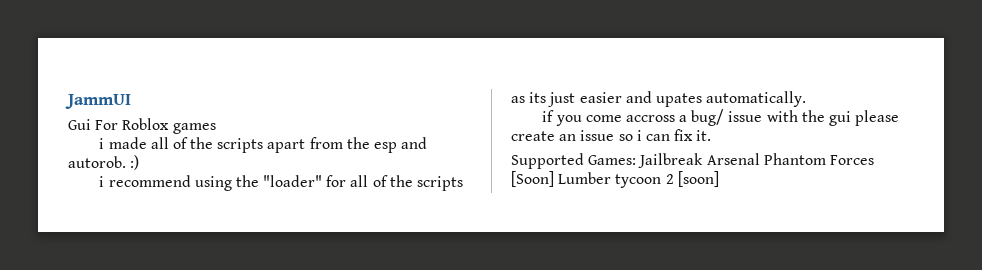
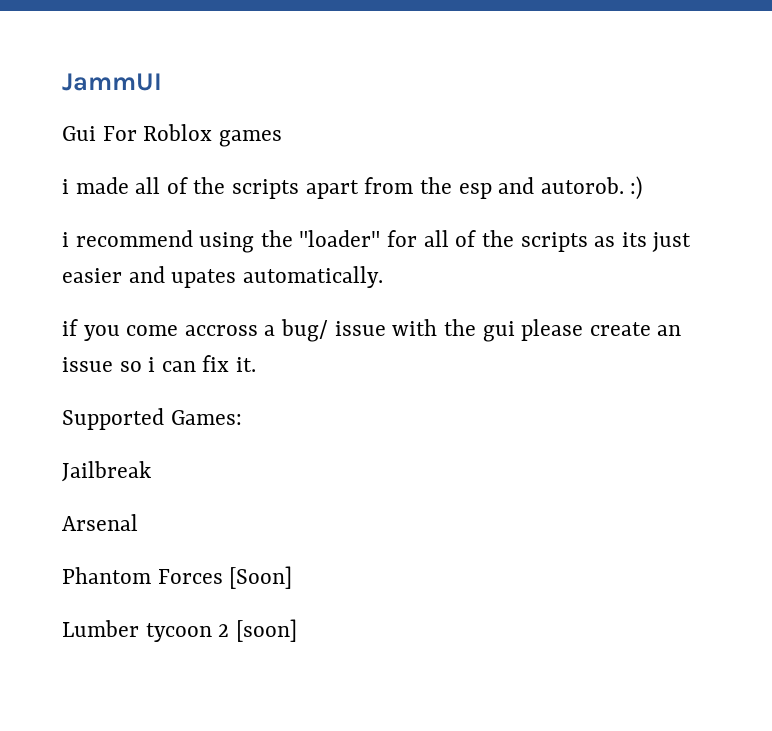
(637, 160) none -> (242, 417) //
(704, 160) none -> (151, 471) //
(760, 159) none -> (138, 522) //
(554, 179) none -> (293, 577) //

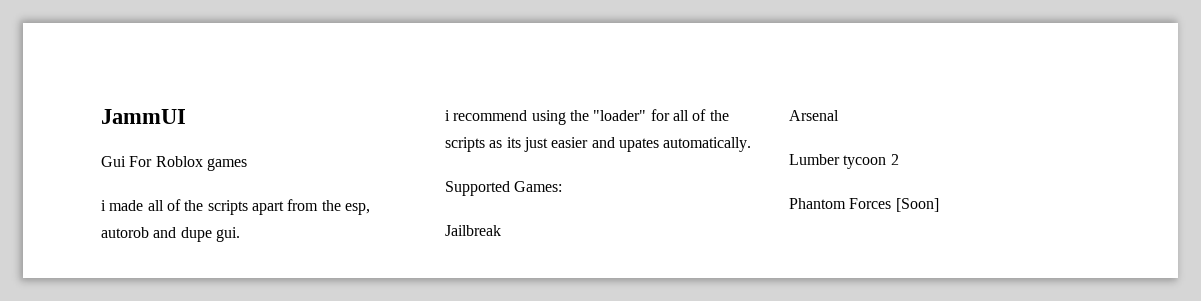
[458,176,643,200] esp and autorob. :) -> [344,203,370,215] [101,227,240,242] esp, autorob and dupe gui.
[62,319,682,342] [62,355,257,372] // if you come accross a bug/ issue with the gui please create an issue so i can fix it. -> (752, 144) none
(138, 522) none -> [789,154,899,169] // Lumber tycoon 2
[62,619,297,642] // Lumber tycoon 2 [soon] -> (939, 205) none

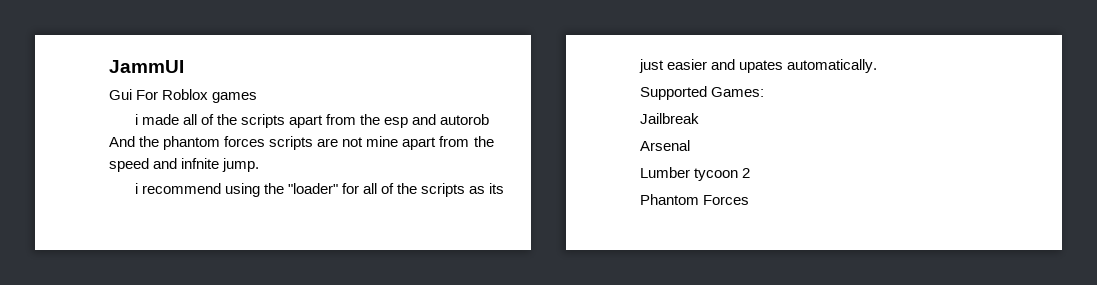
[344,203,370,215] [101,227,240,242] esp, autorob and dupe gui. -> [384,114,490,128] [109,136,494,150] [109,158,260,172] esp and autorob And the phantom forces scripts are not mine apart from the speed and infnite jump.
[895,198,939,212] [Soon] -> (750, 200) none

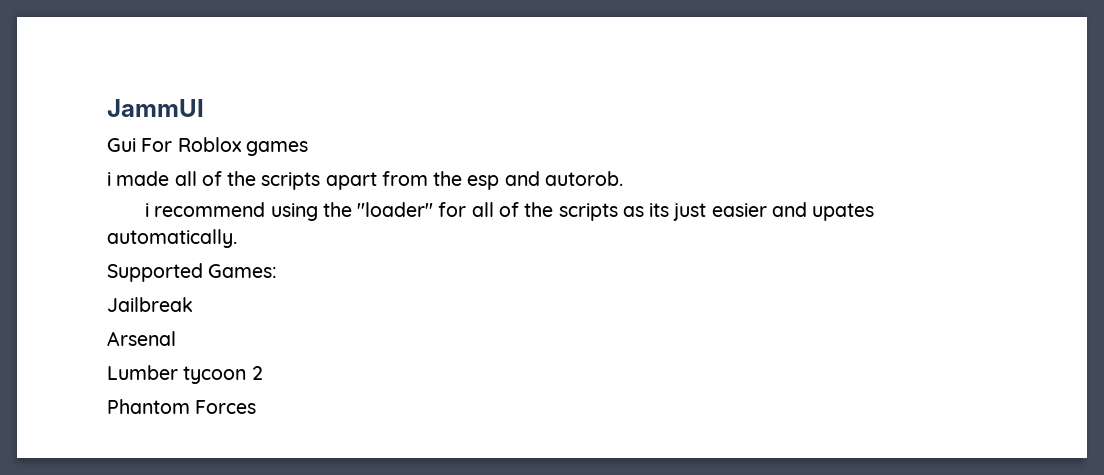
[440,114,490,125] [109,136,494,150] [109,158,260,172] autorob And the phantom forces scripts are not mine apart from the speed and infnite jump. -> [544,171,623,186] autorob.

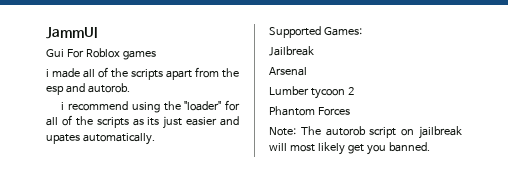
(257, 407) none -> [269,126,462,139] [269,142,430,155] // Note: The autorob script on jailbreak will most likely get you banned.

